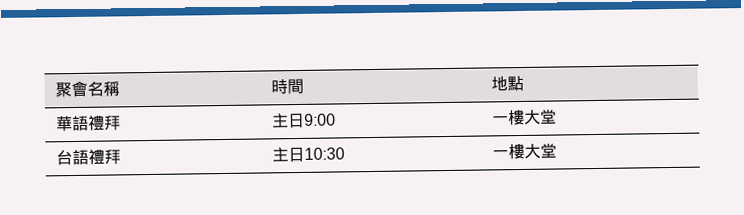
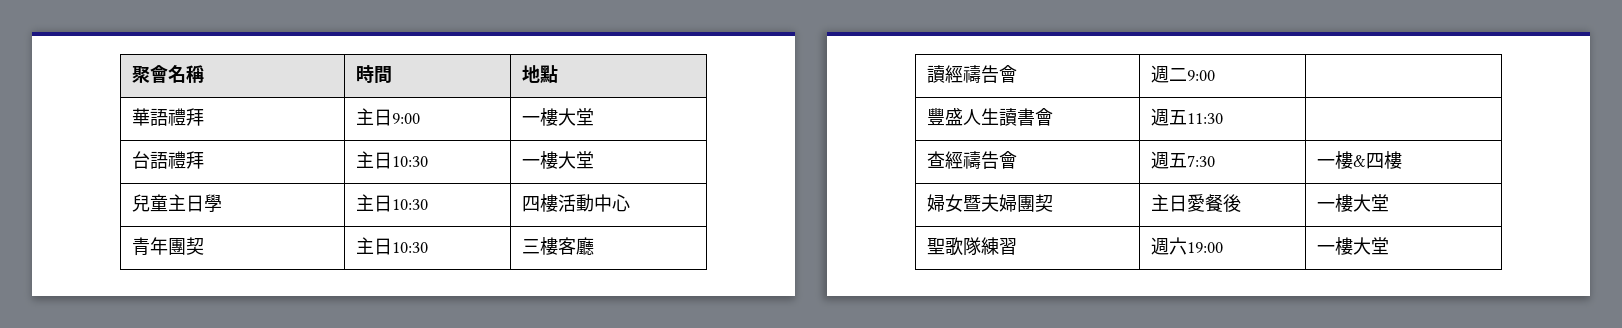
(558, 150) none -> [132,194,223,212] [356,194,429,212] [522,194,631,212] [132,237,205,256] [356,237,429,255] [522,237,595,255] [927,65,1018,83] [1151,65,1216,83] [927,108,1054,126] [1151,108,1224,126] [927,151,1018,169] [1151,151,1216,169] [1317,151,1403,169] [927,194,1054,212] [1151,194,1242,212] [1317,194,1390,212] [927,237,1018,256] [1151,237,1224,255] [1317,237,1390,255] // 兒童主日學 | 主日10:30 | 四樓活動中心 // 青年團契 | 主日10:30 | 三樓客廳 // 讀經禱告會 | 週二9:00 | // 豐盛人生讀書會 | 週五11:30 | // 查經禱告會 | 週五7:30 | 一樓&四樓 // 婦女暨夫婦團契 | 主日愛餐後 | 一樓大堂 // 聖歌隊練習 | 週六19:00 | 一樓大堂

